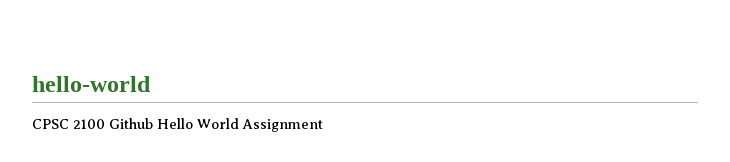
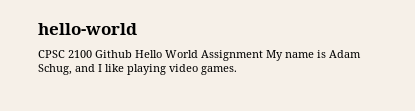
(323, 125) none -> [266,50,361,61] [38,64,237,75] My name is Adam Schug, and I like playing video games.

